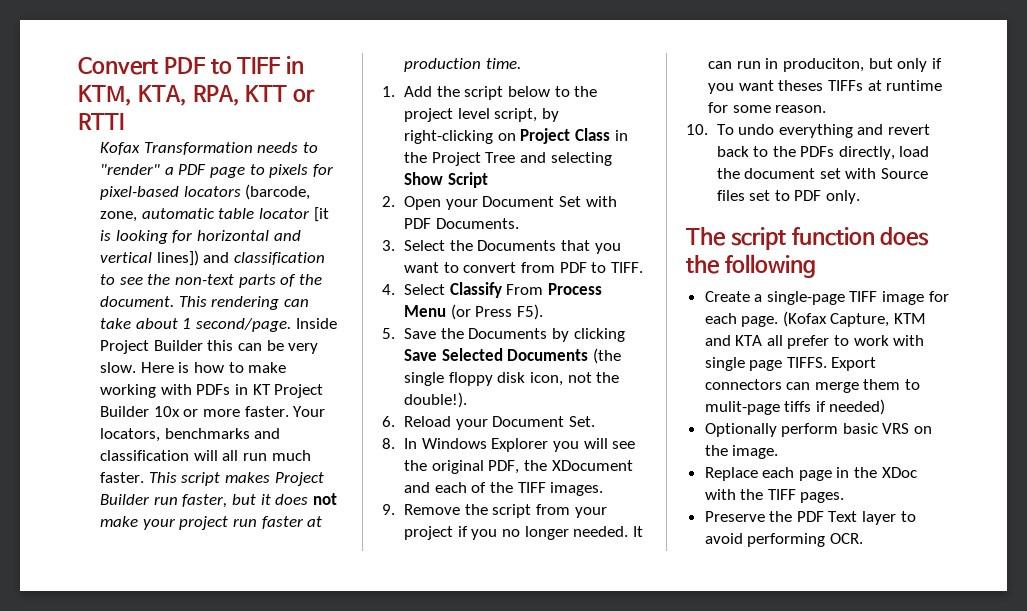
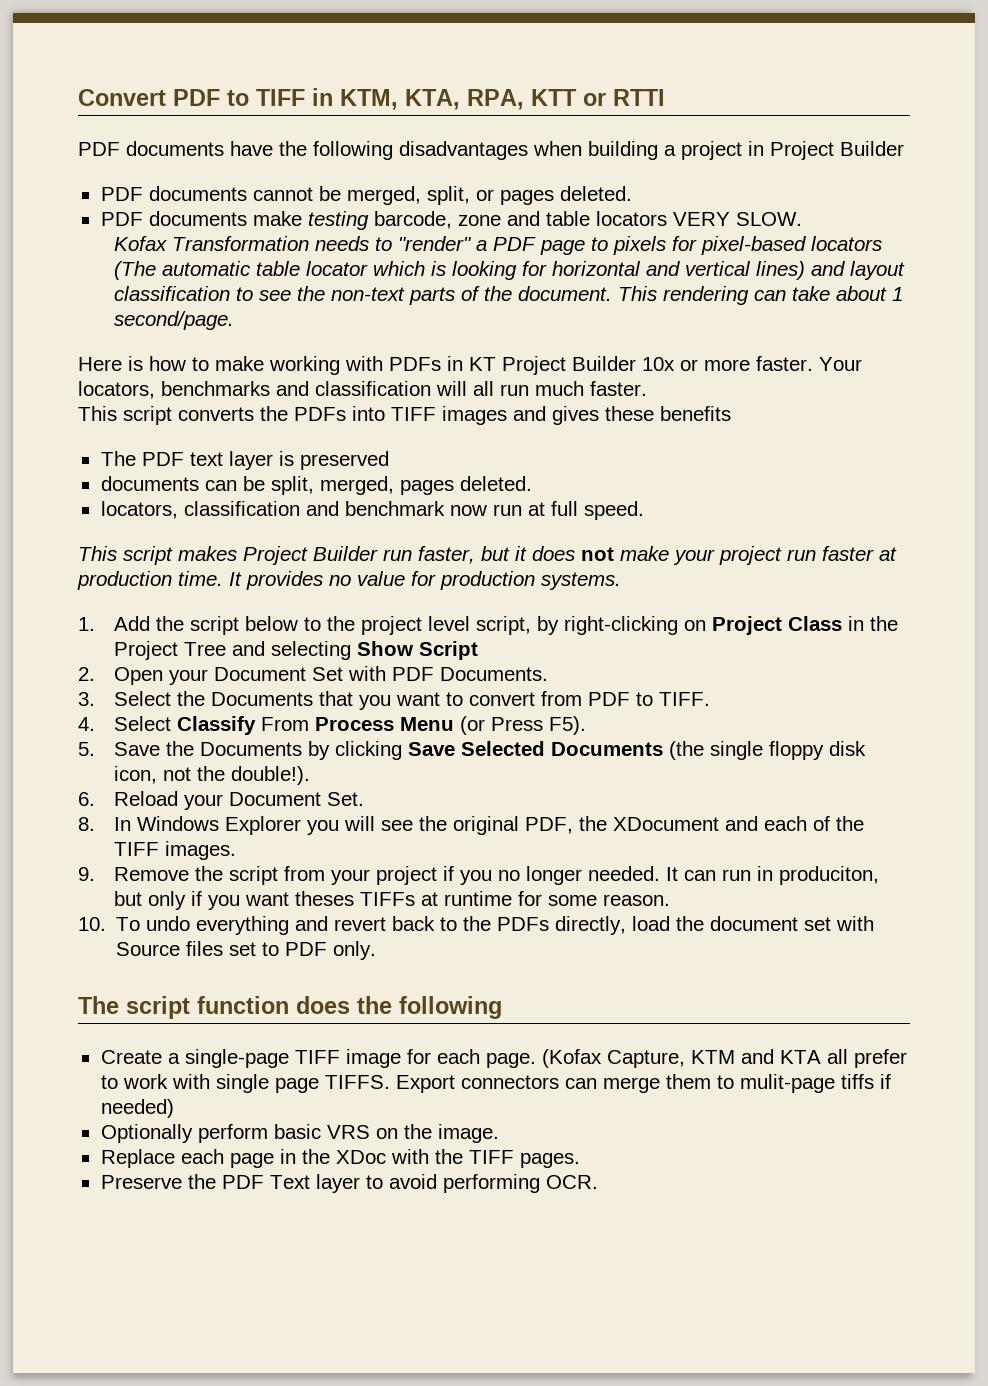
(124, 121) none -> [78,141,904,160] [100,186,632,205] [100,211,802,230] // PDF documents have the following disadvantages when building a project in Project Builder // PDF documents cannot be merged, split, or pages deleted. // PDF documents make testing barcode, zone and table locators VERY SLOW.
[245,184,311,200] [100,211,138,222] (barcode, zone, -> [113,261,156,280] (The
[313,207,329,222] [it -> [372,261,425,276] which
[156,250,230,266] lines]) and -> [755,261,905,280] lines) and layout
[295,318,337,329] [100,340,319,354] [100,362,137,373] Inside Project Builder this can be very slow. -> (234, 320) //
(145, 477) none -> [78,406,731,425] [100,451,389,470] [100,476,532,495] [100,501,644,520] // This script converts the PDFs into TIFF images and gives these benefits // The PDF text layer is preserved // documents can be split, merged, pages deleted. // locators, classification and benchmark now run at full speed. //
(521, 63) none -> [229,571,621,590] It provides no value for production systems.

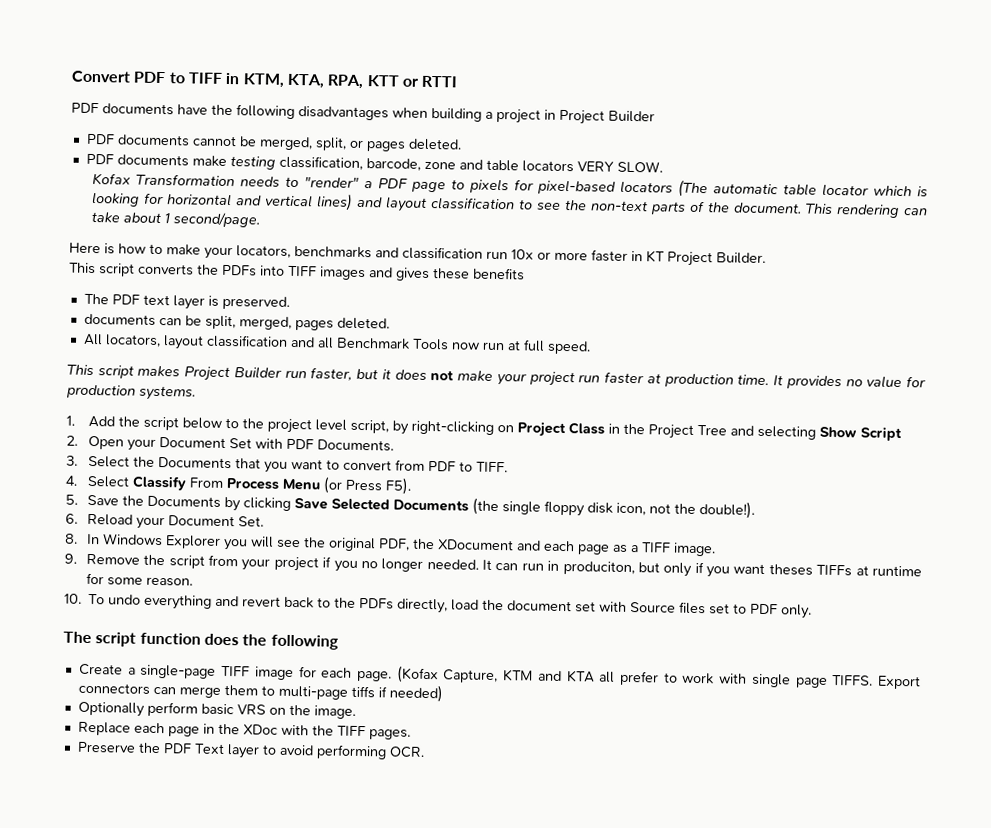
(369, 220) none -> [278,155,363,171] classification,
[269,356,862,375] [78,381,647,399] working with PDFs in KT Project Builder 10x or more faster. Your locators, benchmarks and classification will all run much faster. -> [204,245,766,267] your locators, benchmarks and classification run 10x or more faster in KT Project Builder.
[299,451,389,470] preserved -> [221,295,290,310] preserved.
[100,501,445,519] locators, classification and benchmark -> [82,333,449,351] All locators, layout classification and all Benchmark Tools
[812,816,864,831] [113,841,236,860] of the TIFF images. -> [576,542,716,557] page as a TIFF image.
[739,1074,835,1093] mulit-page -> [277,685,348,700] multi-page

